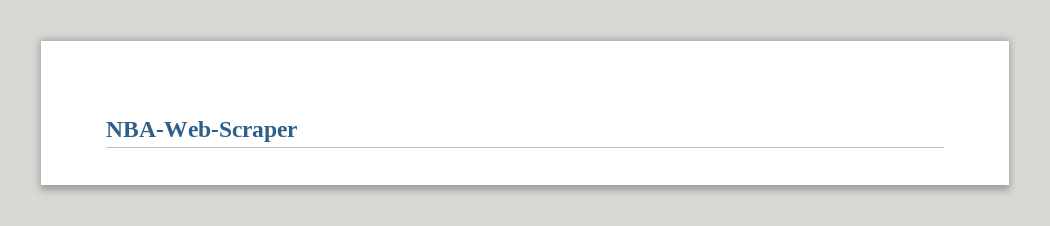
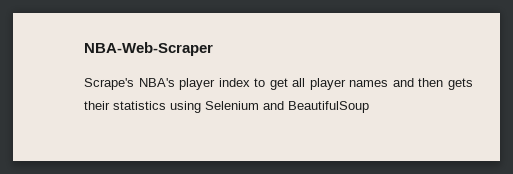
(297, 131) none -> [84,78,473,90] [84,101,369,113] // Scrape's NBA's player index to get all player names and then gets their statistics using Selenium and BeautifulSoup

